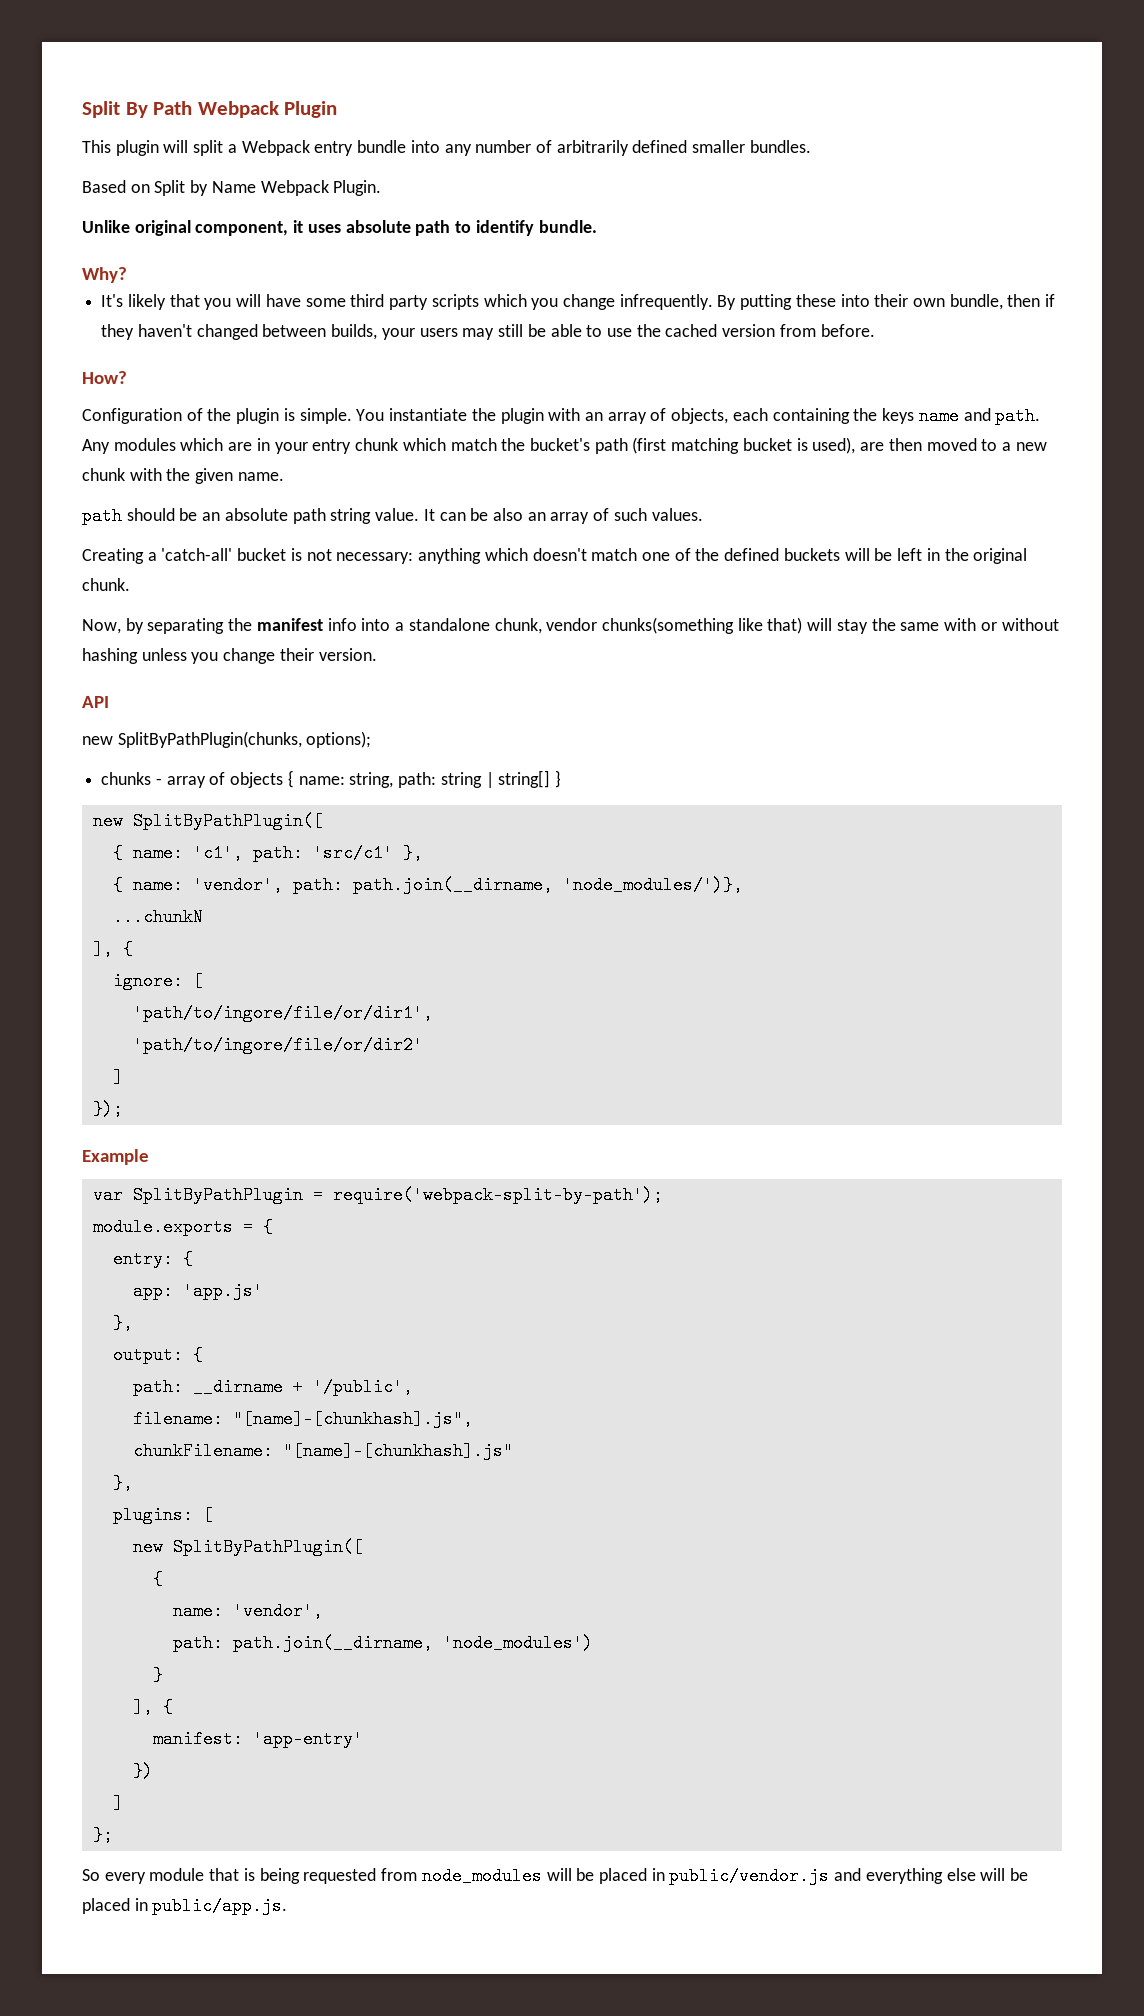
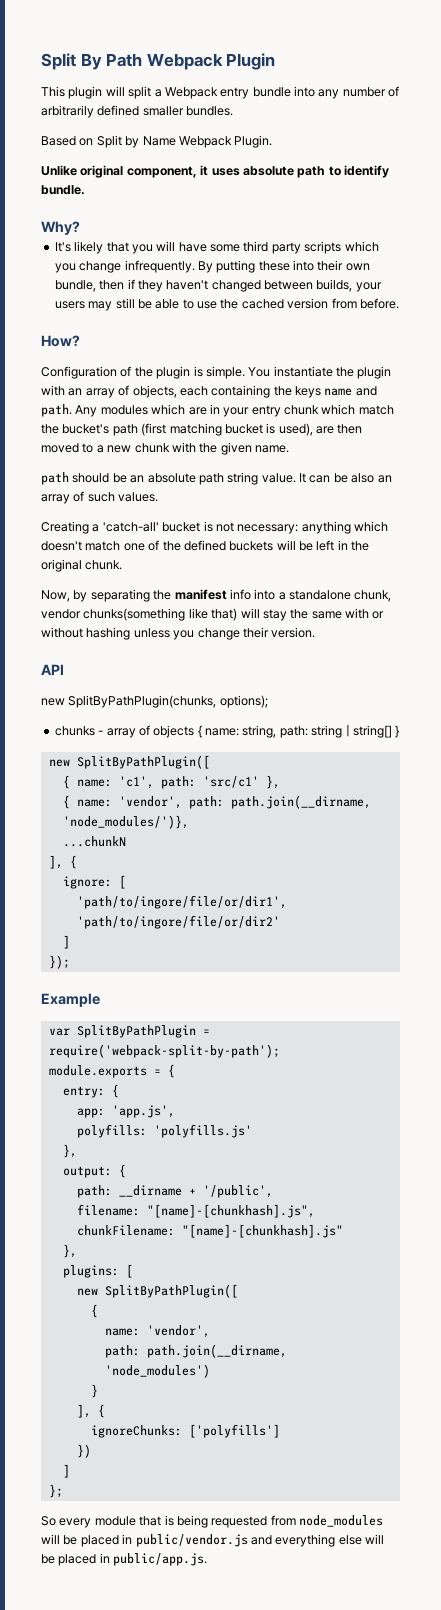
[182,1282,263,1300] 'app.js' -> [111,1105,175,1118] [76,1124,252,1138] 'app.js', // polyfills: 'polyfills.js'
[152,1730,363,1748] manifest: 'app-entry' -> [90,1424,280,1438] ignoreChunks: ['polyfills']

